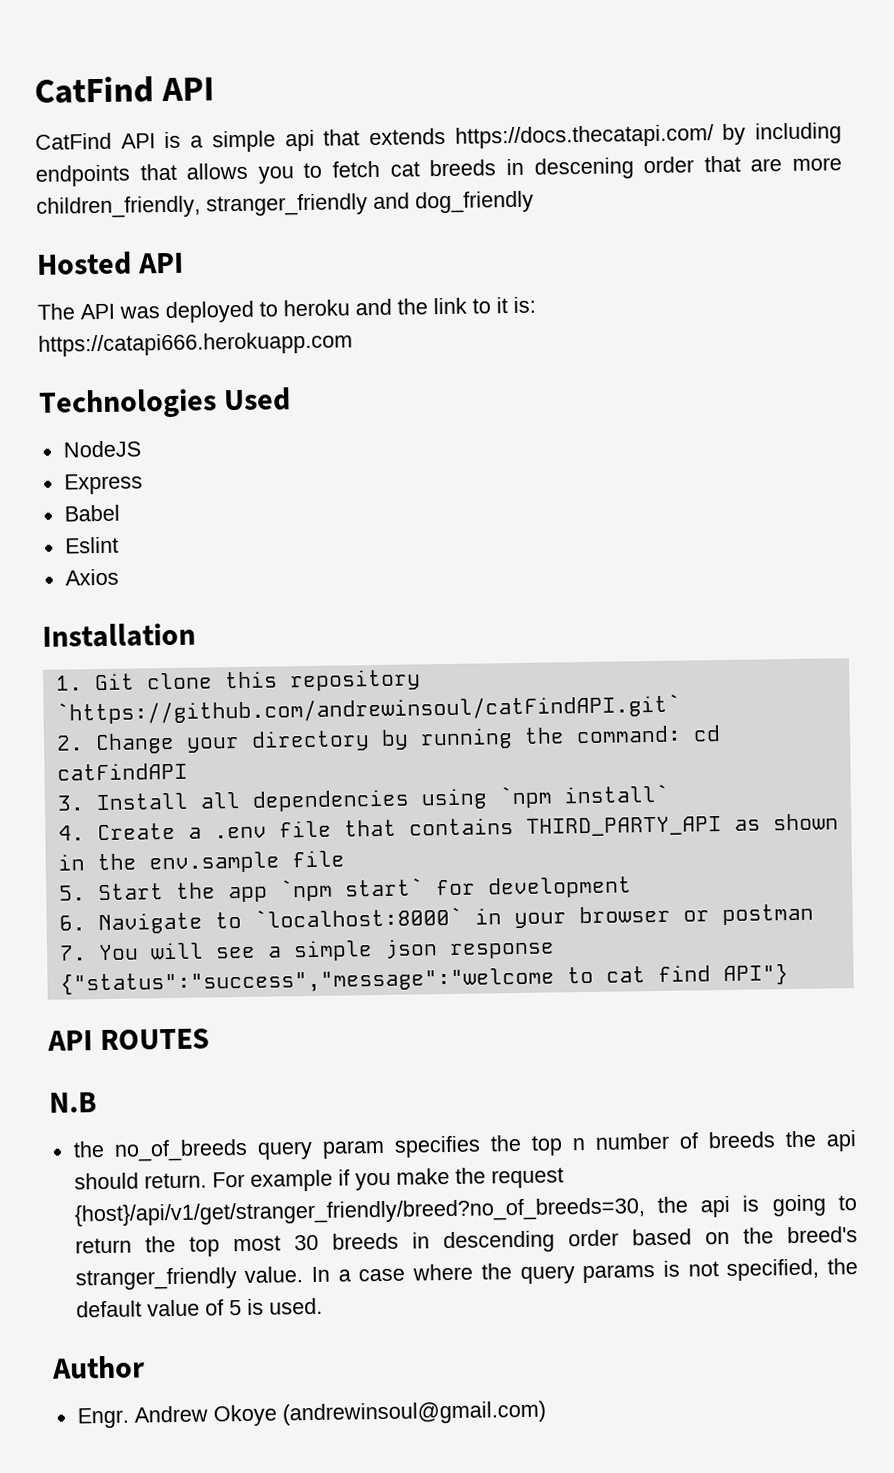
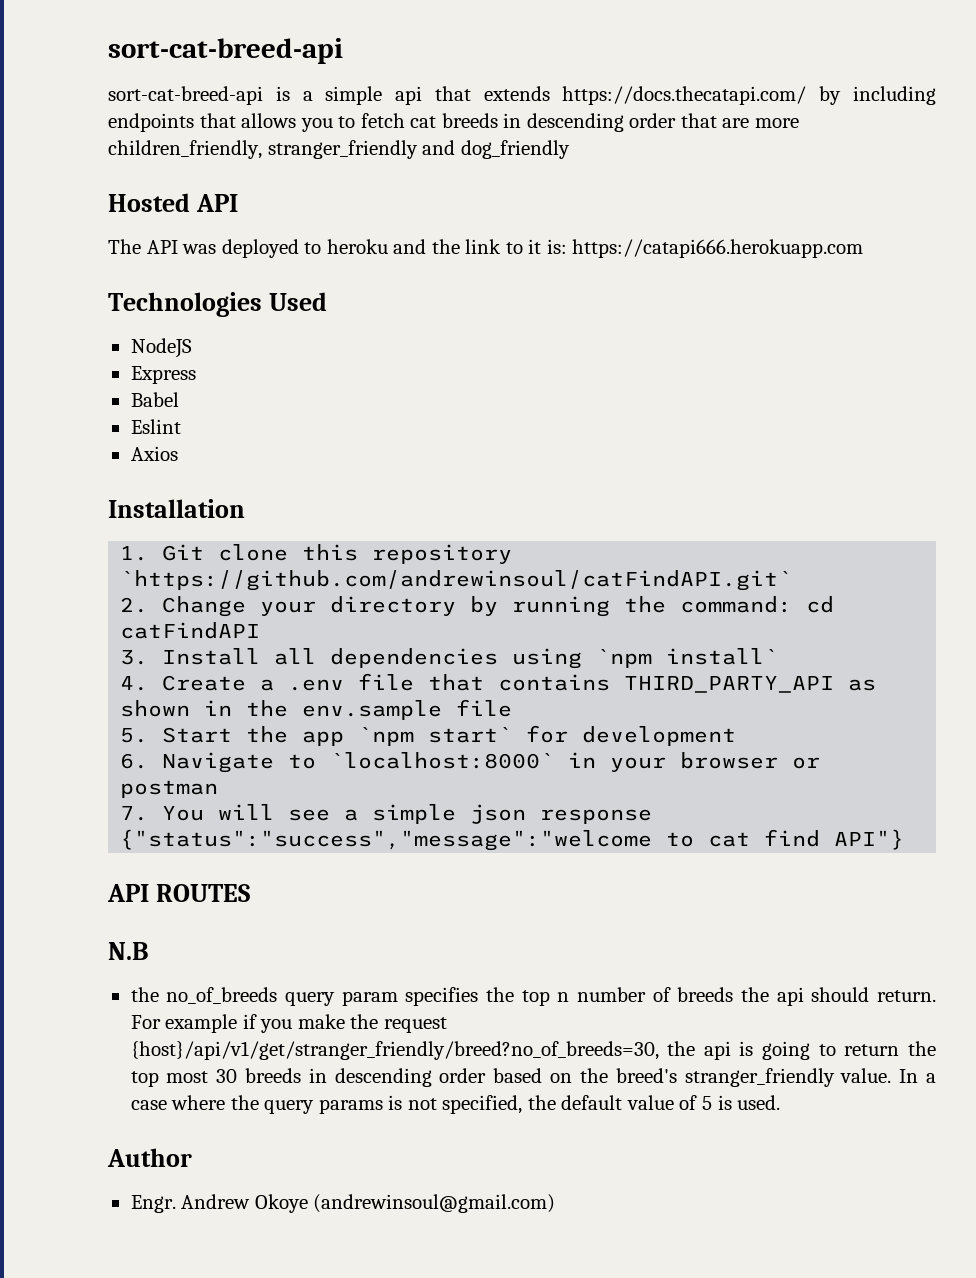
[34,76,216,104] [35,132,156,150] CatFind API // CatFind API -> [108,38,343,64] [108,86,263,105] sort-cat-breed-api // sort-cat-breed-api
[533,157,634,180] descening -> [526,113,624,132] descending

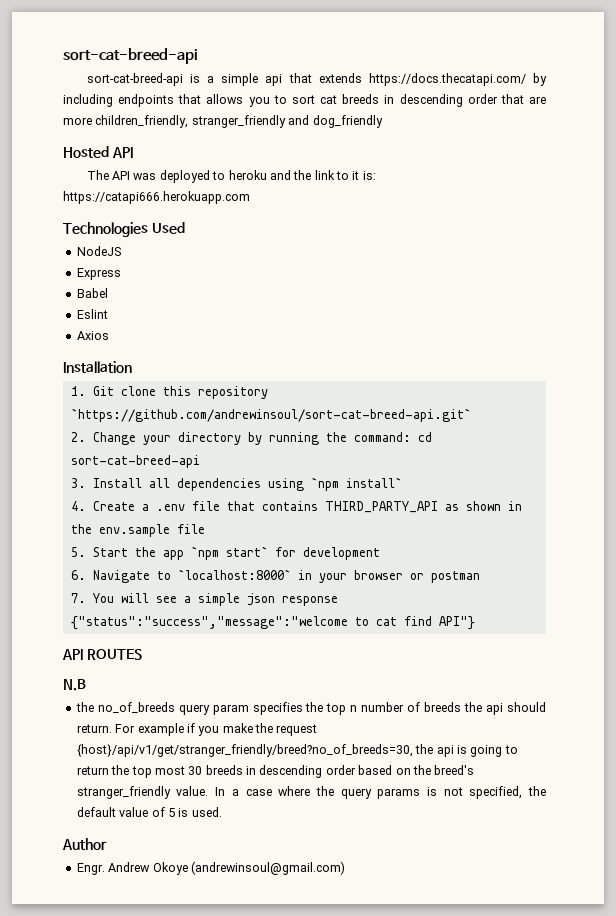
[360,113,405,128] fetch -> [291,95,315,104] sort
[120,570,793,591] `https://github.com/andrewinsoul/catFindAPI.git` -> [70,408,471,422] `https://github.com/andrewinsoul/sort-cat-breed-api.git`
[120,622,261,639] catFindAPI -> [70,455,200,468] sort-cat-breed-api

